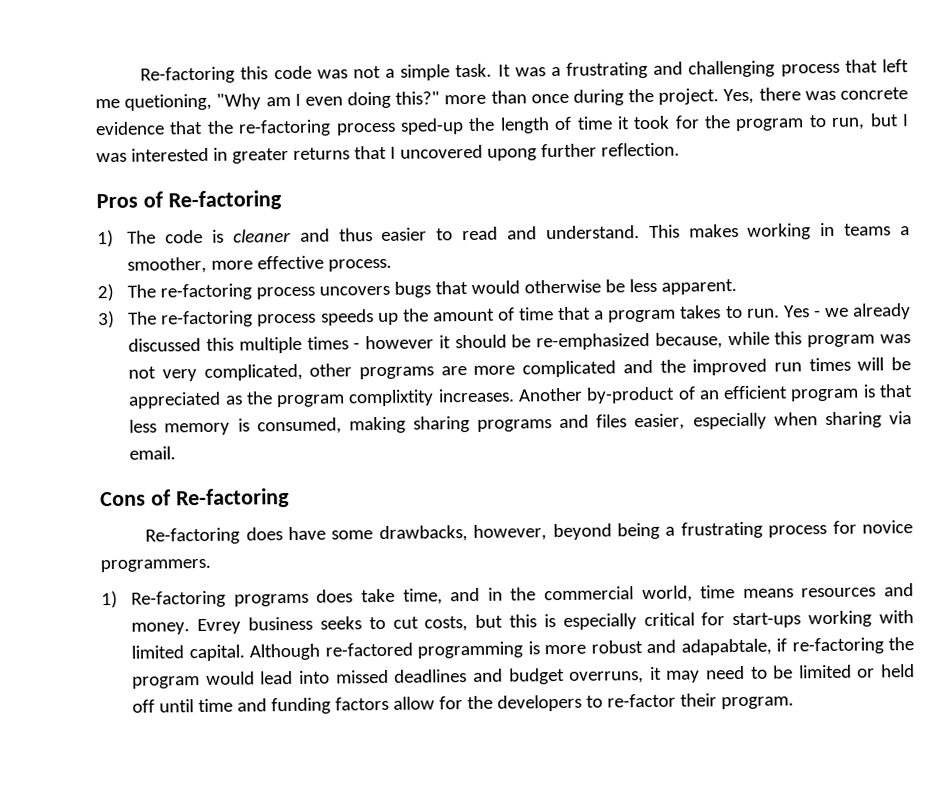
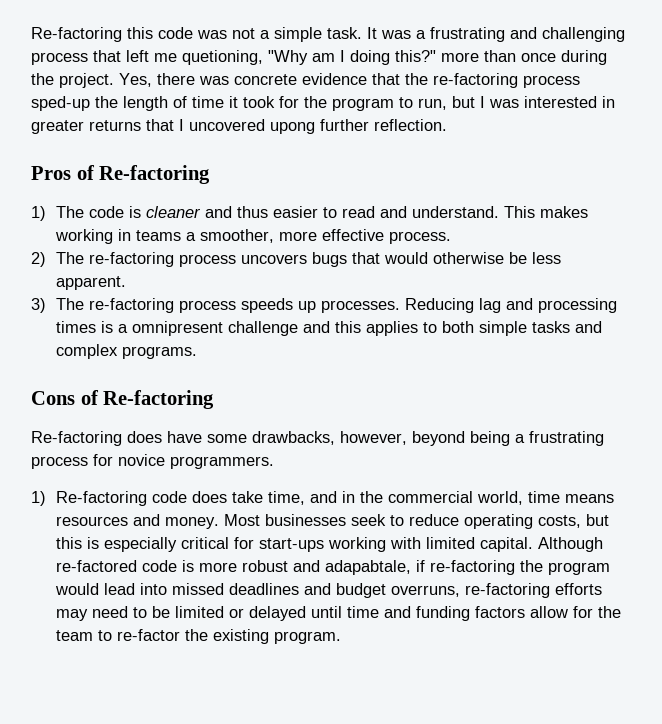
[304,96,343,106] even -> (345, 56) none
[402,303,911,323] [128,331,911,354] [128,357,911,382] [128,384,913,409] [129,411,913,436] [129,446,177,460] the amount of time that a program takes to run. Yes - we already discussed this multiple times - however it should be re-emphasized because, while this program was not very complicated, other programs are more complicated and the improved run times will be appreciated as the program complixtity increases. Another by-product of an efficient program is that less memory is consumed, making sharing programs and files easier, especially when sharing via email. -> [320,298,617,313] [55,321,602,336] [55,344,197,359] processes. Reducing lag and processing times is a omnipresent challenge and this applies to both simple tasks and complex programs.
[233,593,309,607] programs -> [151,491,187,503] code
[197,616,419,635] Evrey business seeks to cut -> [223,514,533,529] Most businesses seek to reduce operating
[417,641,524,659] programming -> [141,560,177,572] code
[649,666,662,681] it -> [464,583,602,598] re-factoring efforts
[881,664,916,678] [132,699,156,713] held off -> [248,606,306,621] delayed
[497,694,583,712] developers -> [55,630,93,641] team
[680,693,718,707] their -> [184,629,269,644] the existing

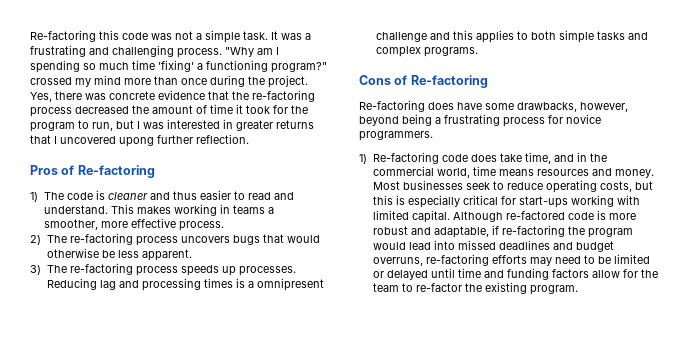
[31,50,436,65] process that left me quetioning, "Why am I doing this?" -> [177,47,279,58] [30,60,327,73] [30,75,121,87] process. "Why am I spending so much time 'fixing' a functioning program?" crossed my mind
[31,96,168,111] sped-up the length -> [75,105,193,114] decreased the amount
[324,560,411,575] adapabtale, -> [433,226,489,238] adaptable,

